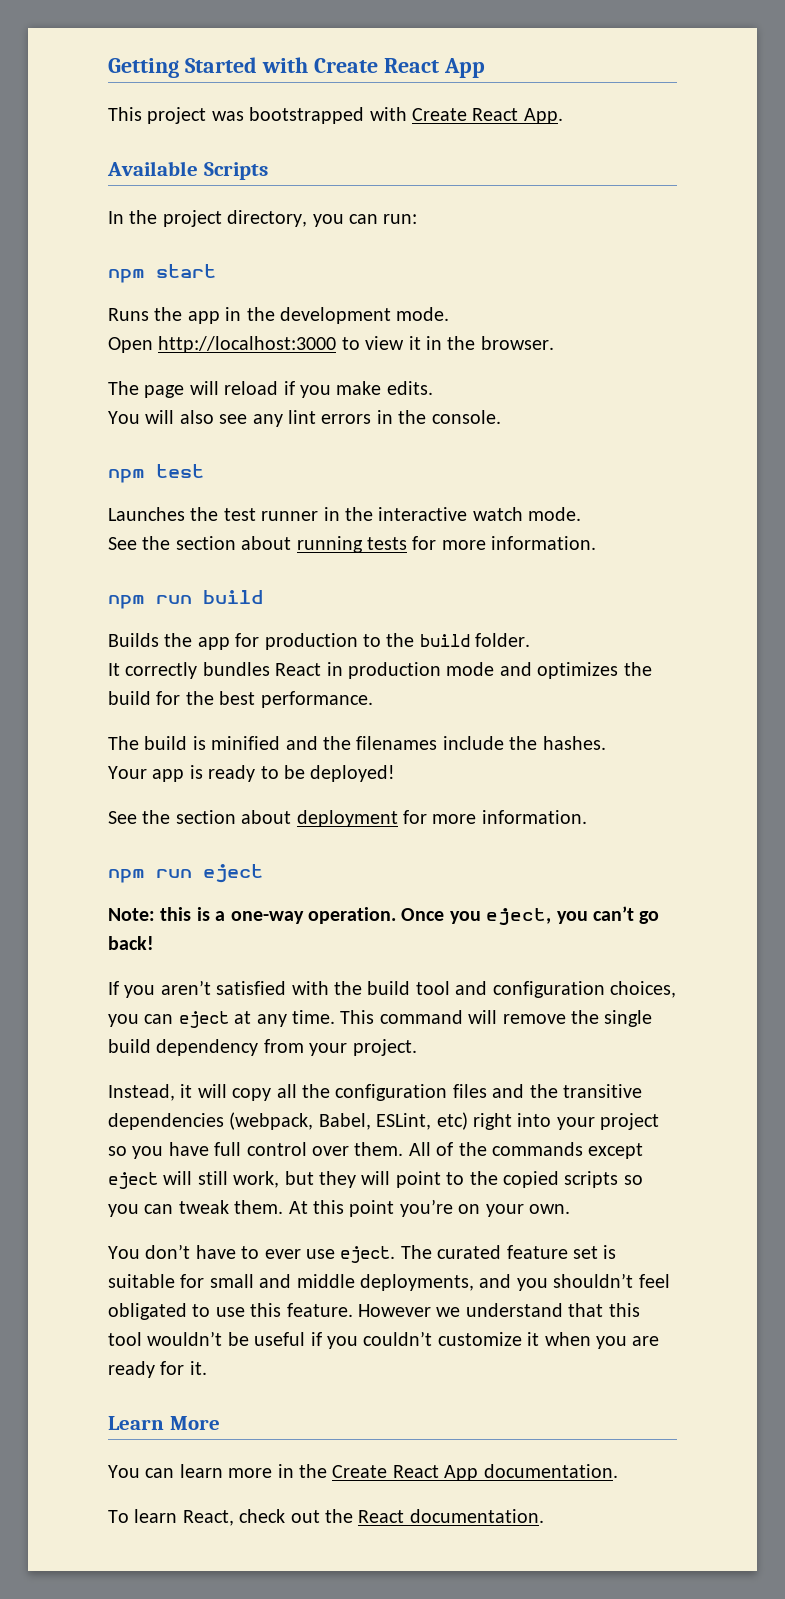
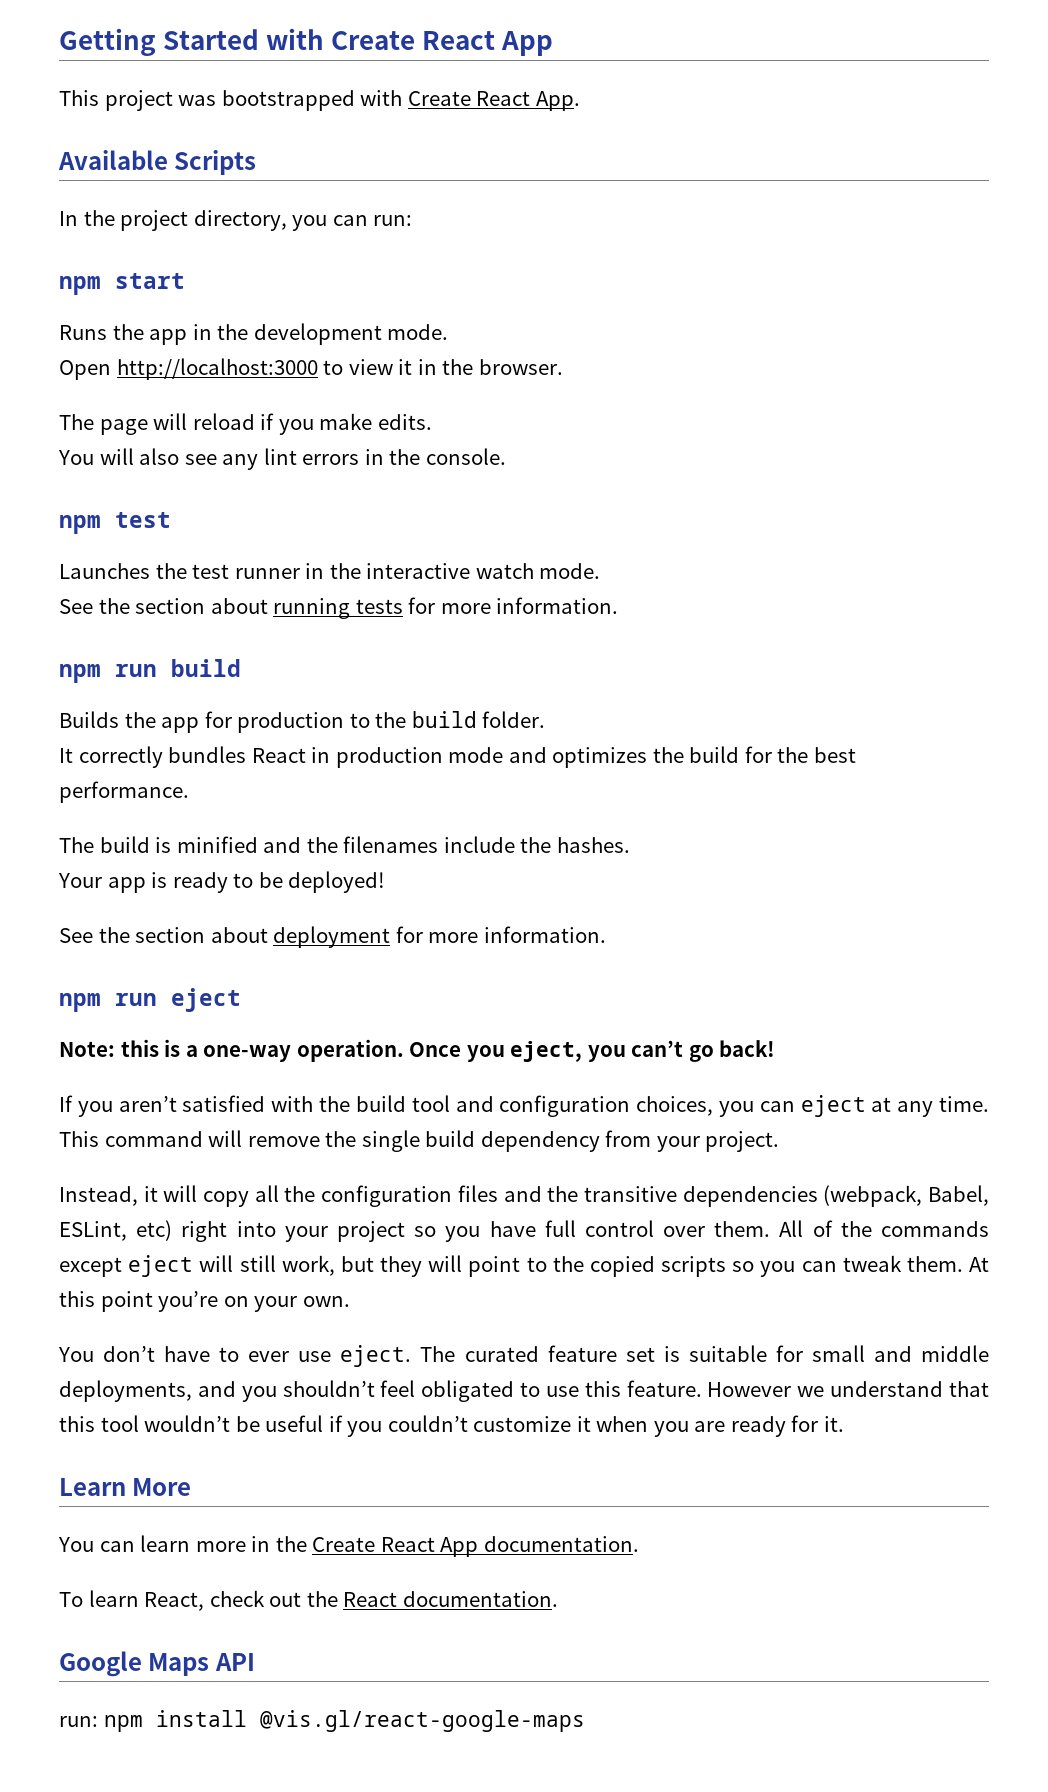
(544, 1516) none -> [59,1651,255,1677] [59,1710,585,1732] // Google Maps API // run: npm install @vis.gl/react-google-maps

